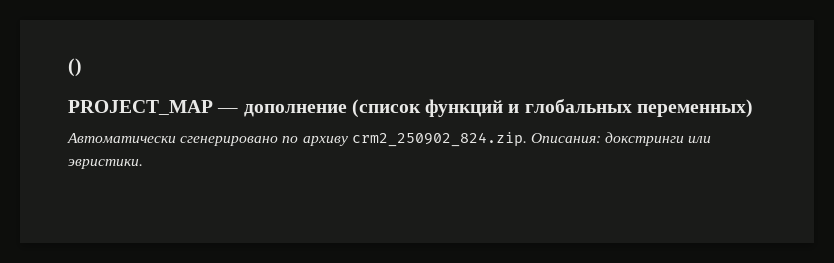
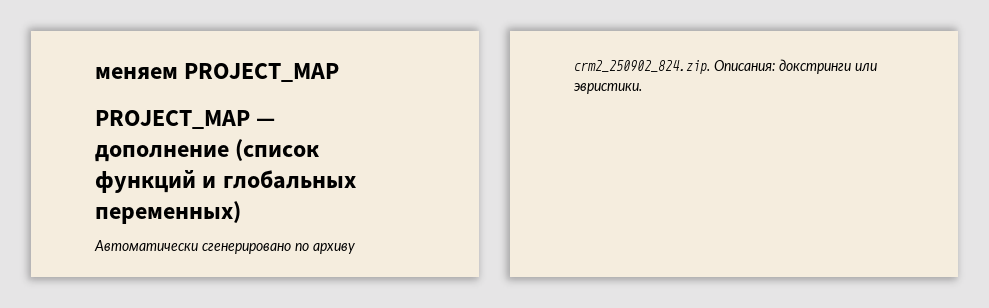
[68,58,82,77] () -> [95,63,340,82] меняем PROJECT_MAP

